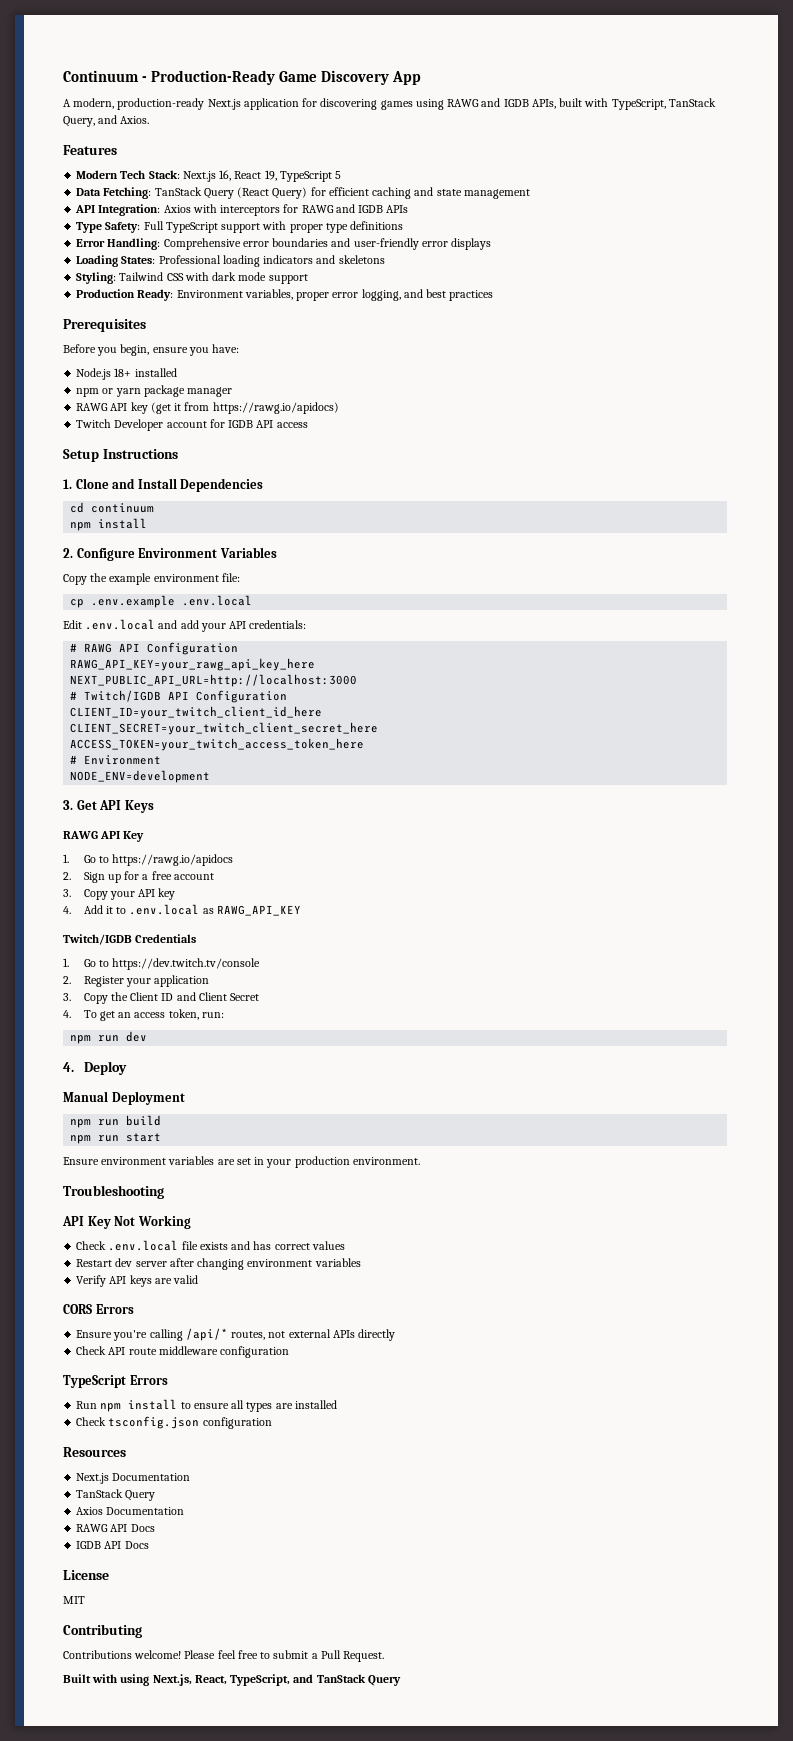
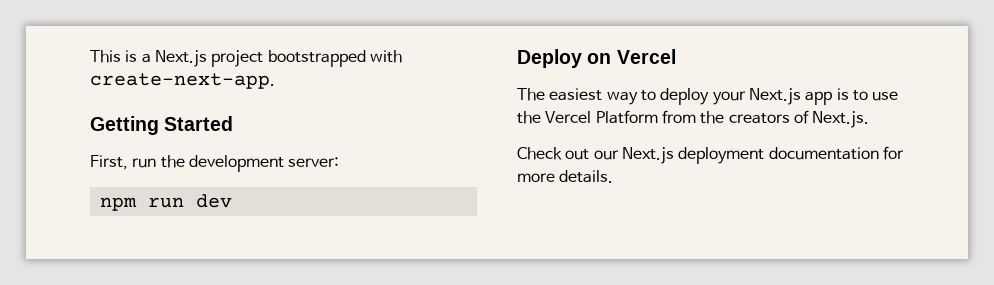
[63,70,422,85] [63,98,716,110] [63,115,150,127] [63,145,117,155] [76,170,342,182] [76,187,530,199] [75,204,409,216] [76,221,404,233] [76,238,492,250] [76,255,385,267] [76,272,308,284] [76,289,494,301] [63,319,146,332] [63,344,240,356] [76,368,177,380] [76,385,233,397] [76,402,339,414] [76,419,308,431] [63,449,178,462] [63,478,264,492] [70,502,155,513] [70,518,148,531] [63,547,277,561] [63,573,240,585] [70,595,253,608] [63,619,307,632] [70,642,239,655] [70,658,316,671] [70,674,358,687] [70,690,288,703] [70,706,323,719] [70,722,379,735] [70,738,365,751] [70,755,162,765] [70,770,211,783] [63,800,154,813] [63,831,145,842] [63,854,234,866] [63,871,214,883] [63,888,176,900] [63,904,301,916] [63,934,197,945] [63,958,261,970] [63,975,210,987] [63,992,260,1004] [63,1009,224,1021] Continuum - Production-Ready Game Discovery App // A modern, production-ready Next.js application for discovering games using RAWG and IGDB APIs, built with TypeScript, TanStack Query, and Axios. // Features // Modern Tech Stack: Next.js 16, React 19, TypeScript 5 // Data Fetching: TanStack Query (React Query) for efficient caching and state management // API Integration: Axios with interceptors for RAWG and IGDB APIs // Type Safety: Full TypeScript support with proper type definitions // Error Handling: Comprehensive error boundaries and user-friendly error displays // Loading States: Professional loading indicators and skeletons // Styling: Tailwind CSS with dark mode support // Production Ready: Environment variables, proper error logging, and best practices // Prerequisites // Before you begin, ensure you have: // Node.js 18+ installed // npm or yarn package manager // RAWG API key (get it from https://rawg.io/apidocs) // Twitch Developer account for IGDB API access // Setup Instructions // 1. Clone and Install Dependencies // cd continuum // npm install // 2. Configure Environment Variables // Copy the example environment file: // cp .env.example .env.local // Edit .env.local and add your API credentials: // # RAWG API Configuration // RAWG_API_KEY=your_rawg_api_key_here // NEXT_PUBLIC_API_URL=http://localhost:3000 // # Twitch/IGDB API Configuration // CLIENT_ID=your_twitch_client_id_here // CLIENT_SECRET=your_twitch_client_secret_here // ACCESS_TOKEN=your_twitch_access_token_here // # Environment // NODE_ENV=development // 3. Get API Keys // RAWG API Key // 1. Go to https://rawg.io/apidocs // 2. Sign up for a free account // 3. Copy your API key // 4. Add it to .env.local as RAWG_API_KEY // Twitch/IGDB Credentials // 1. Go to https://dev.twitch.tv/console // 2. Register your application // 3. Copy the Client ID and Client Secret // 4. To get an access token, run: -> [90,50,402,67] [90,73,275,89] [90,116,234,135] [90,155,340,172] This is a Next.js project bootstrapped with create-next-app. // Getting Started // First, run the development server:
[63,1062,74,1072] 4. -> (232, 201) none
[63,1091,185,1105] [70,1115,162,1128] [70,1133,162,1144] [63,1156,420,1168] [63,1185,164,1199] [62,1215,191,1229] [76,1240,345,1251] [76,1258,361,1270] [76,1275,199,1287] [63,1304,134,1314] [76,1328,396,1341] [76,1346,290,1358] [63,1375,168,1388] [76,1399,337,1412] [76,1416,272,1429] [63,1447,126,1457] [76,1473,191,1484] [76,1489,156,1501] [76,1507,185,1515] [76,1524,155,1532] [76,1541,149,1549] [63,1570,109,1580] [63,1596,85,1604] [63,1624,142,1638] [63,1650,385,1662] [63,1674,401,1686] // Manual Deployment // npm run build // npm run start // Ensure environment variables are set in your production environment. // Troubleshooting // API Key Not Working // Check .env.local file exists and has correct values // Restart dev server after changing environment variables // Verify API keys are valid // CORS Errors // Ensure you're calling /api/* routes, not external APIs directly // Check API route middleware configuration // TypeScript Errors // Run npm install to ensure all types are installed // Check tsconfig.json configuration // Resources // Next.js Documentation // TanStack Query // Axios Documentation // RAWG API Docs // IGDB API Docs // License // MIT // Contributing // Contributions welcome! Please feel free to submit a Pull Request. // Built with using Next.js, React, TypeScript, and TanStack Query -> [587,49,676,64] [517,88,899,105] [517,110,870,128] [517,146,904,164] [517,170,614,183] on Vercel // The easiest way to deploy your Next.js app is to use the Vercel Platform from the creators of Next.js. // Check out our Next.js deployment documentation for more details.

